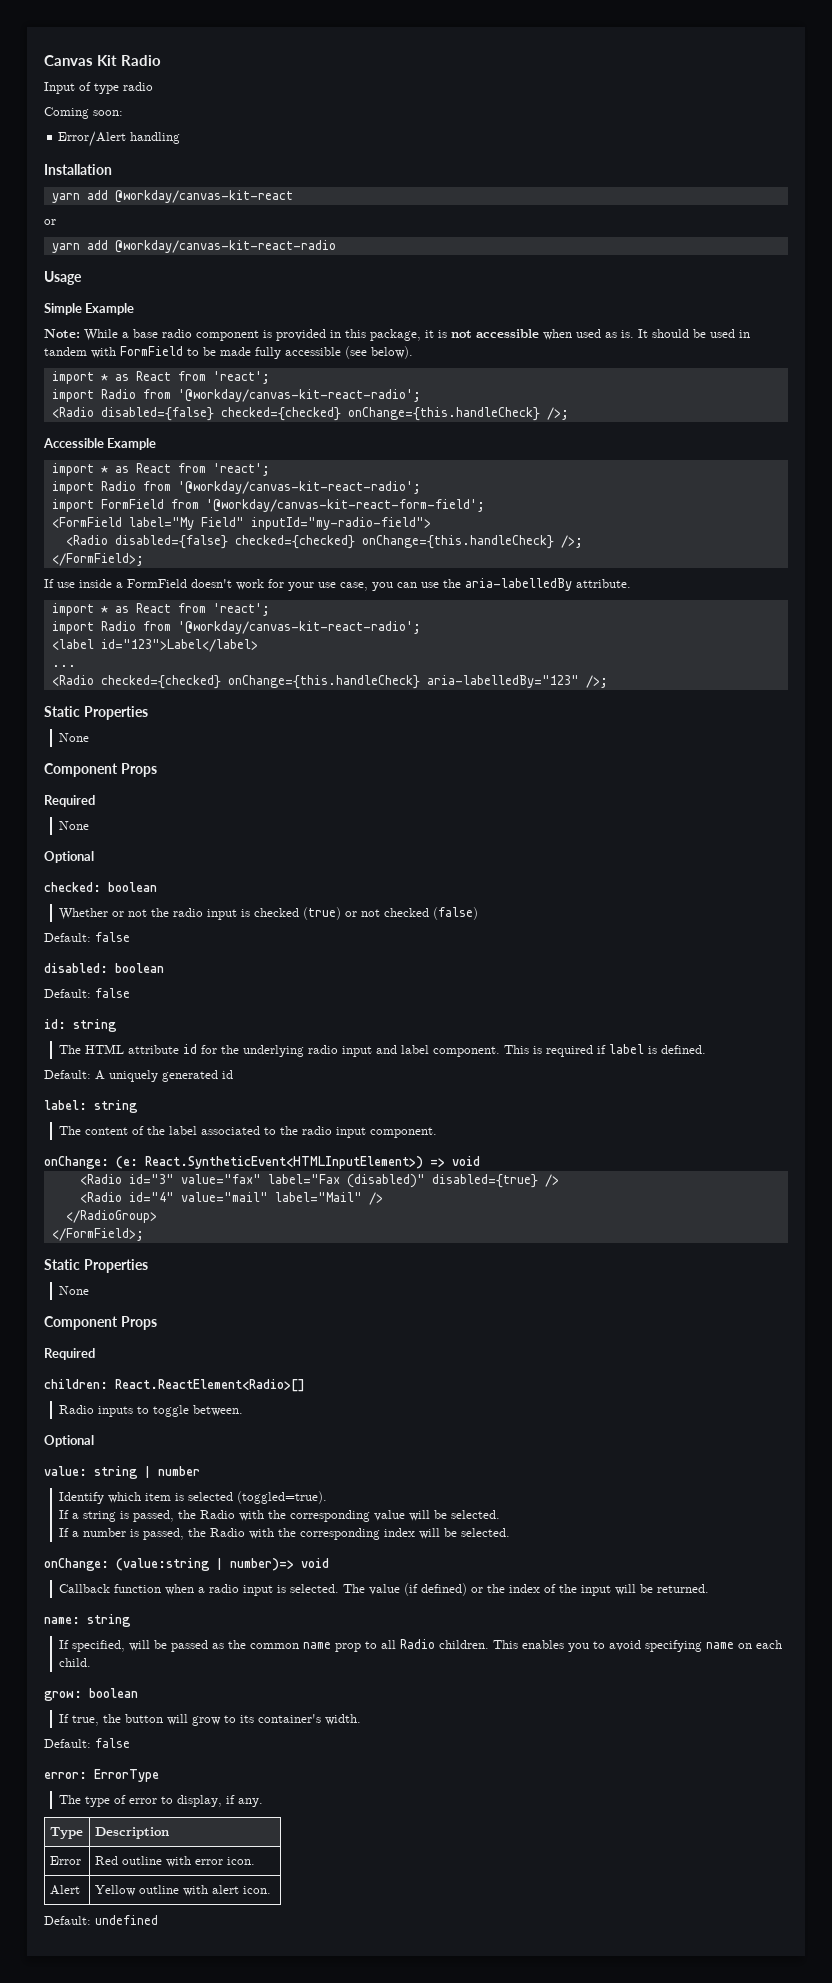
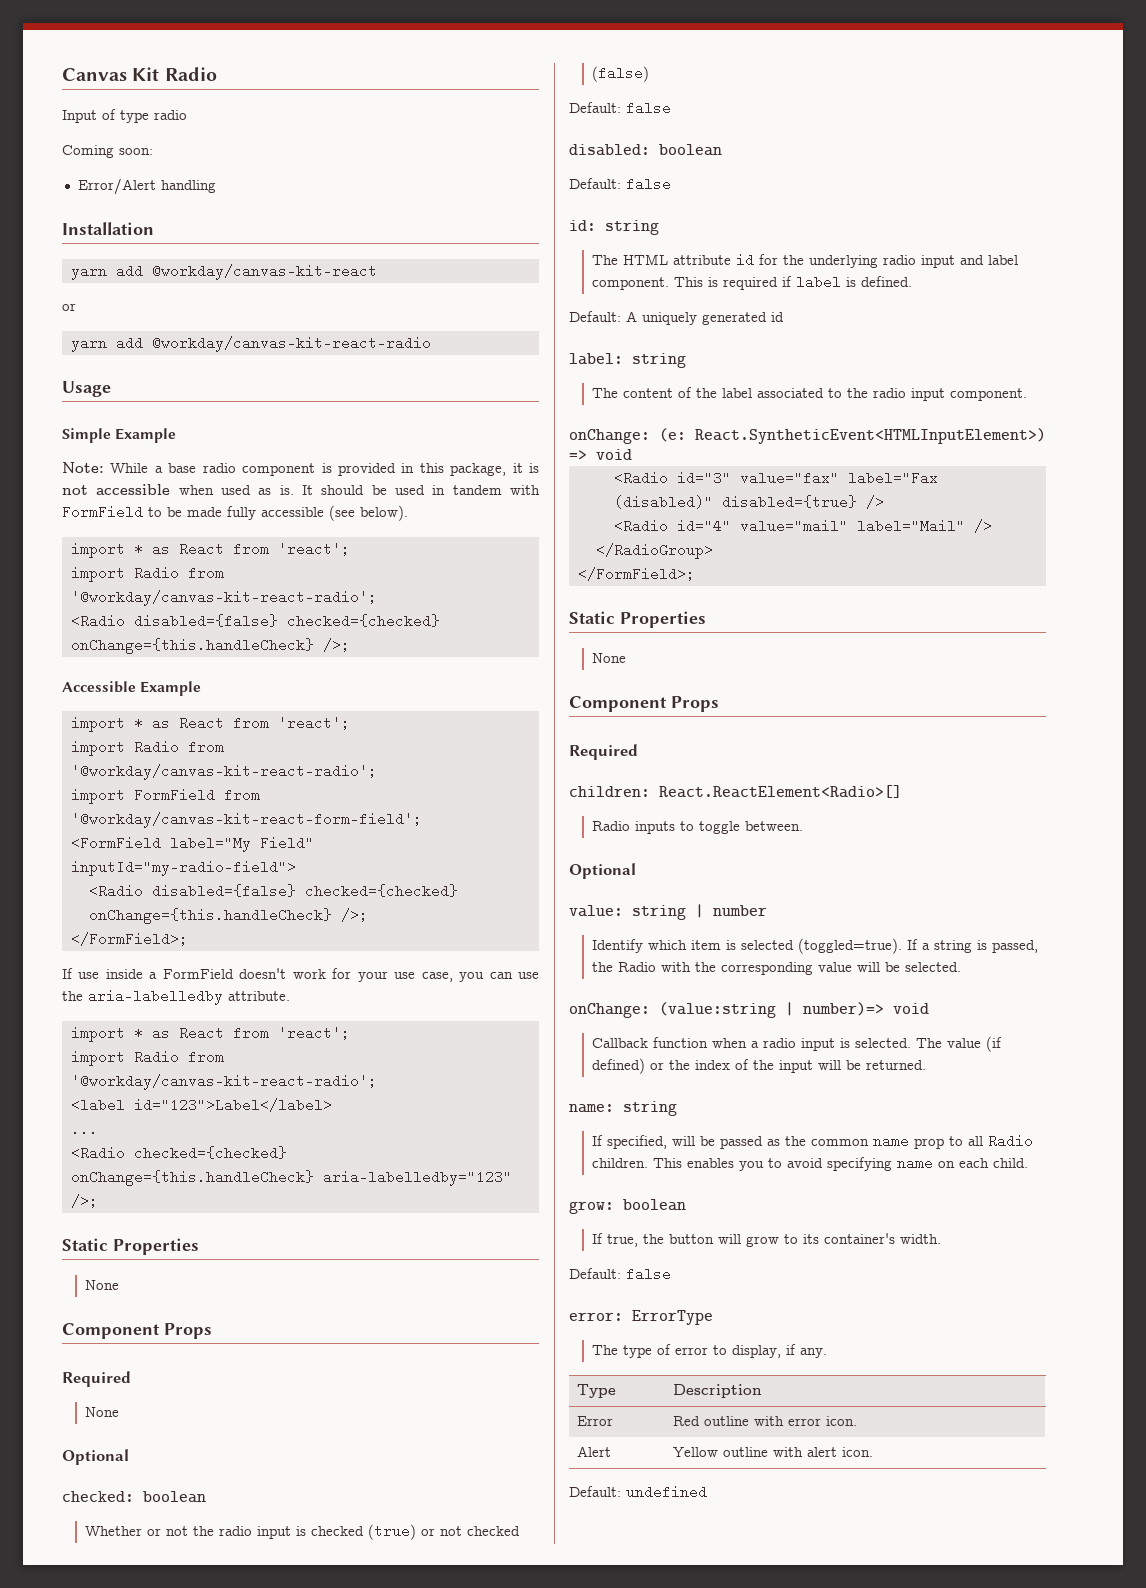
[465,578,572,591] aria-labelledBy -> [88,989,223,1005] aria-labelledby
[426,675,579,688] aria-labelledBy="123" -> [322,1170,512,1186] aria-labelledby="123"
(328, 1497) // -> (903, 946) none
[59,1528,511,1540] // If a number is passed, the Radio with the corresponding index will be selected. -> (962, 967) none

